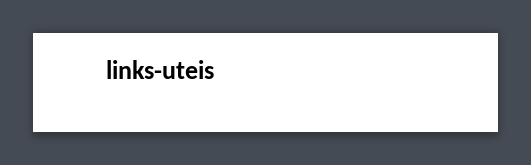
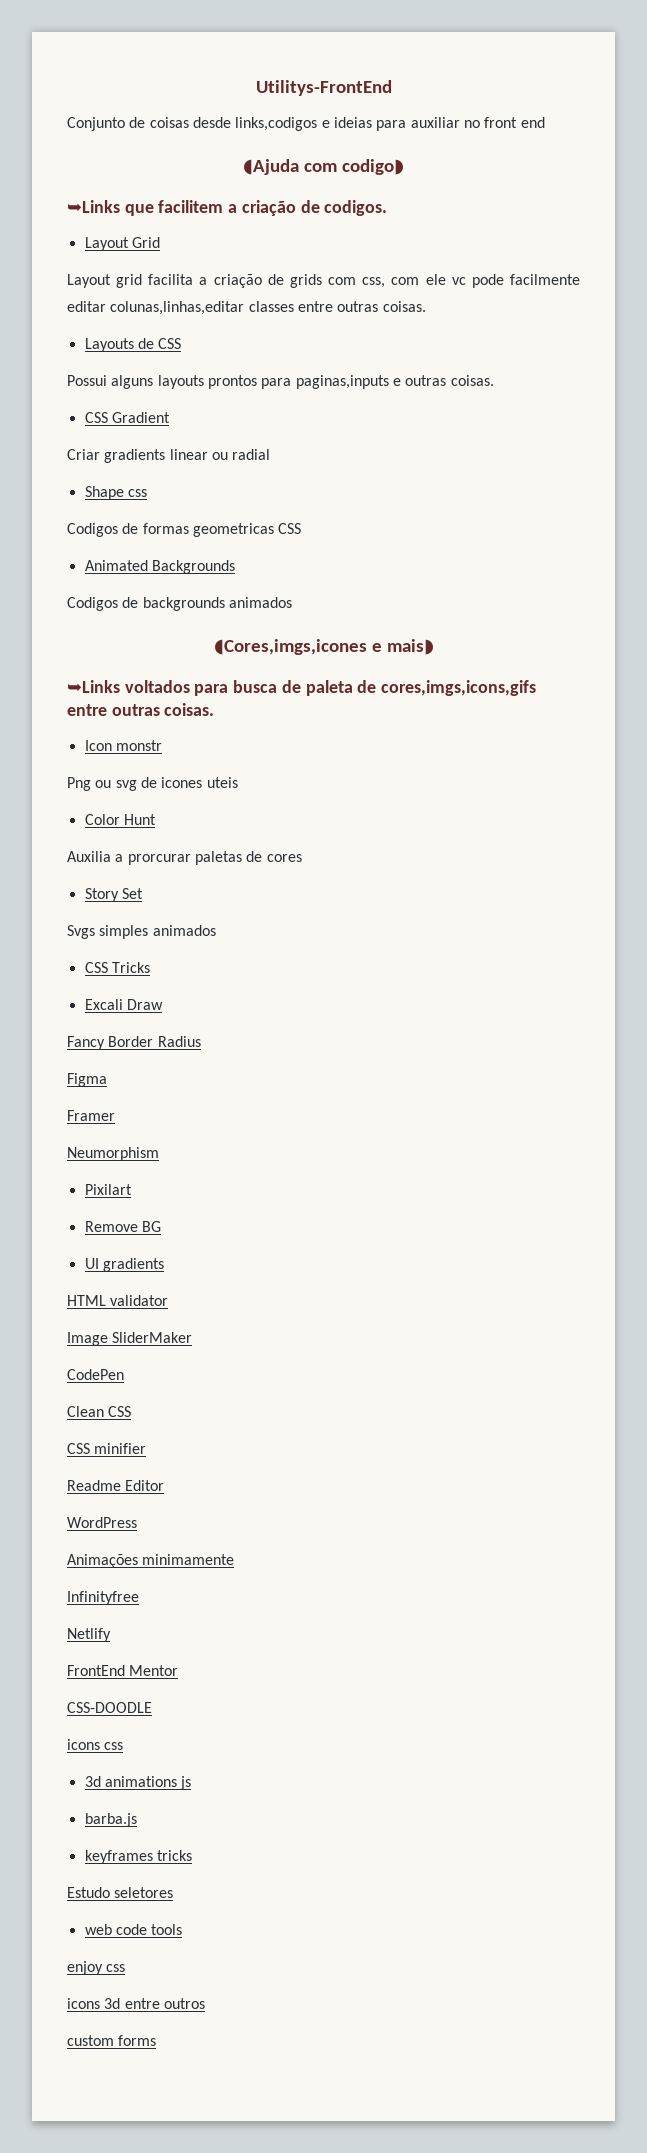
[106,60,214,79] links-uteis -> [255,80,392,96] [67,117,545,131] [243,159,404,175] [67,200,388,216] [84,237,160,251] [67,274,580,288] [67,301,426,315] [84,338,182,352] [67,375,494,389] [84,412,170,423] [67,449,271,463] [84,486,147,500] [67,523,302,537] [84,560,235,574] [67,597,292,611] [213,639,434,655] [67,680,537,696] [67,703,215,716] [84,740,162,751] [67,777,238,791] [84,814,156,825] [67,851,302,865] [84,888,143,902] [67,925,216,939] [84,962,150,973] [84,999,163,1010] [67,1036,201,1050] [67,1073,107,1087] [67,1110,115,1121] [67,1147,159,1161] [84,1184,132,1195] [84,1221,161,1232] [84,1258,164,1272] [67,1295,169,1306] [67,1332,193,1346] [67,1369,124,1380] [67,1406,132,1417] [67,1443,147,1454] [67,1480,165,1491] [67,1517,137,1528] [67,1554,235,1568] [67,1591,139,1605] [67,1628,111,1642] [67,1665,179,1676] [67,1702,152,1713] [67,1739,124,1750] [84,1776,192,1790] [84,1813,137,1827] [84,1850,192,1864] [67,1887,174,1898] [84,1924,183,1935] [67,1961,126,1975] [67,1998,205,2009] [67,2035,157,2046] Utilitys-FrontEnd // Conjunto de coisas desde links,codigos e ideias para auxiliar no front end // ◖Ajuda com codigo◗ // ➥Links que facilitem a criação de codigos. // Layout Grid // Layout grid facilita a criação de grids com css, com ele vc pode facilmente editar colunas,linhas,editar classes entre outras coisas. // Layouts de CSS // Possui alguns layouts prontos para paginas,inputs e outras coisas. // CSS Gradient // Criar gradients linear ou radial // Shape css // Codigos de formas geometricas CSS // Animated Backgrounds // Codigos de backgrounds animados // ◖Cores,imgs,icones e mais◗ // ➥Links voltados para busca de paleta de cores,imgs,icons,gifs entre outras coisas. // Icon monstr // Png ou svg de icones uteis // Color Hunt // Auxilia a prorcurar paletas de cores // Story Set // Svgs simples animados // CSS Tricks // Excali Draw // Fancy Border Radius // Figma // Framer // Neumorphism // Pixilart // Remove BG // UI gradients // HTML validator // Image SliderMaker // CodePen // Clean CSS // CSS minifier // Readme Editor // WordPress // Animações minimamente // Infinityfree // Netlify // FrontEnd Mentor // CSS-DOODLE // icons css // 3d animations js // barba.js // keyframes tricks // Estudo seletores // web code tools // enjoy css // icons 3d entre outros // custom forms

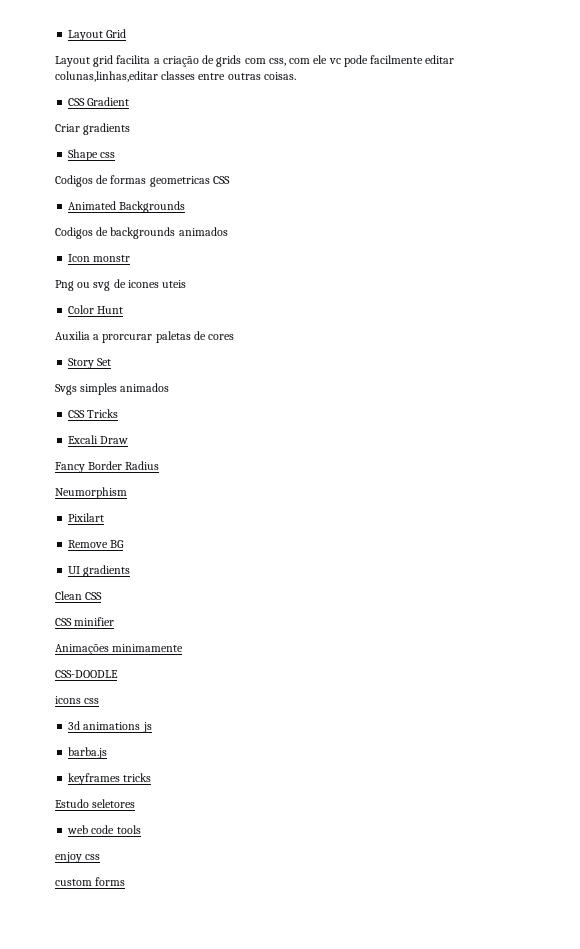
[255,80,392,96] [67,117,545,131] [243,159,404,175] [67,200,388,216] Utilitys-FrontEnd // Conjunto de coisas desde links,codigos e ideias para auxiliar no front end // ◖Ajuda com codigo◗ // ➥Links que facilitem a criação de codigos. // -> (68, 35) none
[84,338,182,352] [67,375,494,389] // Layouts de CSS // Possui alguns layouts prontos para paginas,inputs e outras coisas. -> (296, 76) none
[169,449,271,460] linear ou radial -> (131, 129) none
[213,639,434,655] [67,680,537,696] [67,703,215,716] // ◖Cores,imgs,icones e mais◗ // ➥Links voltados para busca de paleta de cores,imgs,icons,gifs entre outras coisas. -> (228, 231) none
[67,1073,107,1087] [67,1110,115,1121] // Figma // Framer -> (160, 465) none
[67,1295,169,1306] [67,1332,193,1346] [67,1369,124,1380] // HTML validator // Image SliderMaker // CodePen -> (131, 571) none
[67,1480,165,1491] [67,1517,137,1528] // Readme Editor // WordPress -> (115, 621) none
[67,1591,139,1605] [67,1628,111,1642] [67,1665,179,1676] // Infinityfree // Netlify // FrontEnd Mentor -> (184, 648) none
[67,1998,205,2009] // icons 3d entre outros -> (101, 857) none

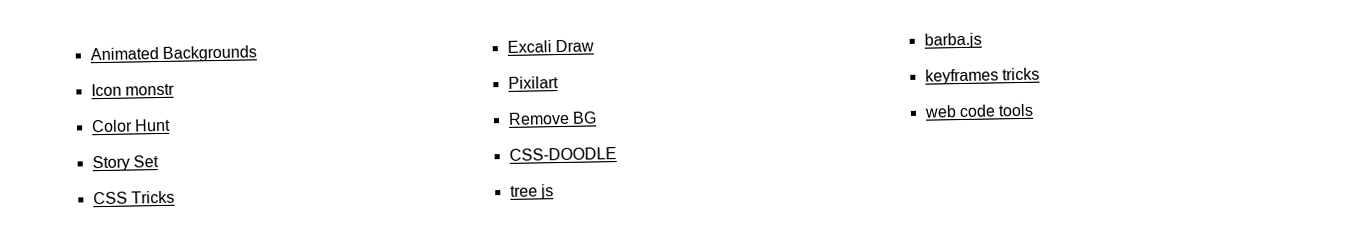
[68,29,127,41] [55,55,455,67] [55,71,296,82] [68,97,130,106] [55,123,131,135] [68,149,116,161] [55,175,230,187] [68,201,186,213] [55,227,228,239] [68,254,131,262] [55,279,187,291] [68,305,124,314] [55,331,235,343] Layout Grid // Layout grid facilita a criação de grids com css, com ele vc pode facilmente editar colunas,linhas,editar classes entre outras coisas. // CSS Gradient // Criar gradients // Shape css // Codigos de formas geometricas CSS // Animated Backgrounds // Codigos de backgrounds animados // Icon monstr // Png ou svg de icones uteis // Color Hunt // Auxilia a prorcurar paletas de cores -> [89,45,257,62] [90,83,175,97] [90,118,171,133] Animated Backgrounds // Icon monstr // Color Hunt
[55,383,170,395] // Svgs simples animados -> (159, 161) none
[55,461,160,473] [55,487,127,499] // Fancy Border Radius // Neumorphism -> (594, 46) none
[68,565,131,577] [55,591,103,600] [55,617,115,626] [55,644,184,655] [55,670,118,678] [55,696,100,704] [68,721,141,730] UI gradients // Clean CSS // CSS minifier // Animações minimamente // CSS-DOODLE // icons css // 3d animations -> [508,147,617,161] [509,185,538,197] CSS-DOODLE // tree
[55,799,136,808] // Estudo seletores -> (1040, 74) none
[55,852,101,863] [55,877,126,886] // enjoy css // custom forms -> (1035, 110) none

